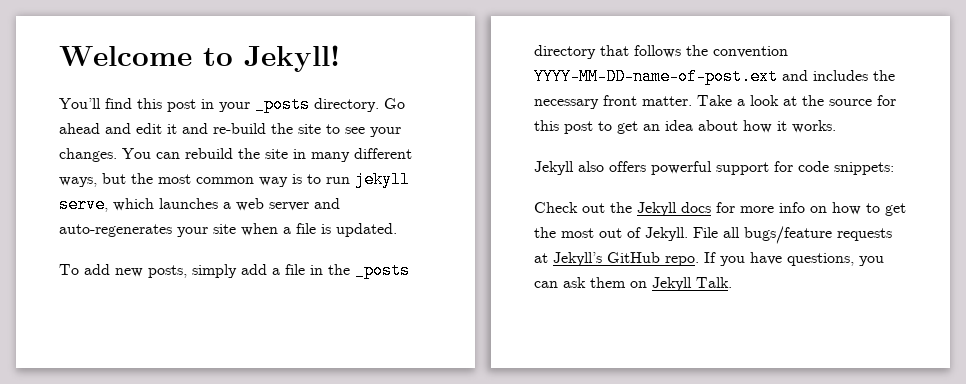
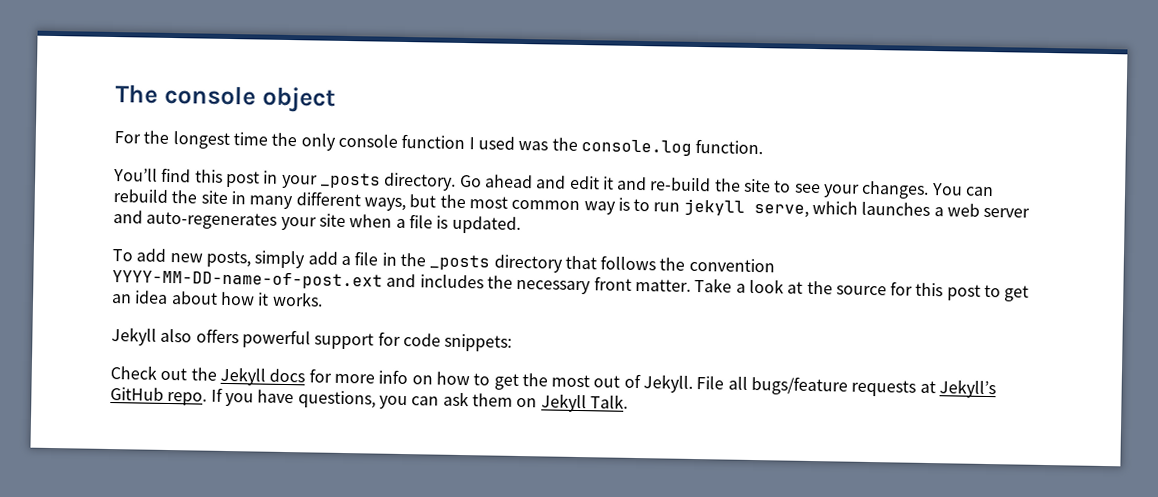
[59,45,340,72] Welcome to Jekyll! -> [115,84,336,113] [114,130,764,156] The console object // For the longest time the only console function I used was the console.log function.

